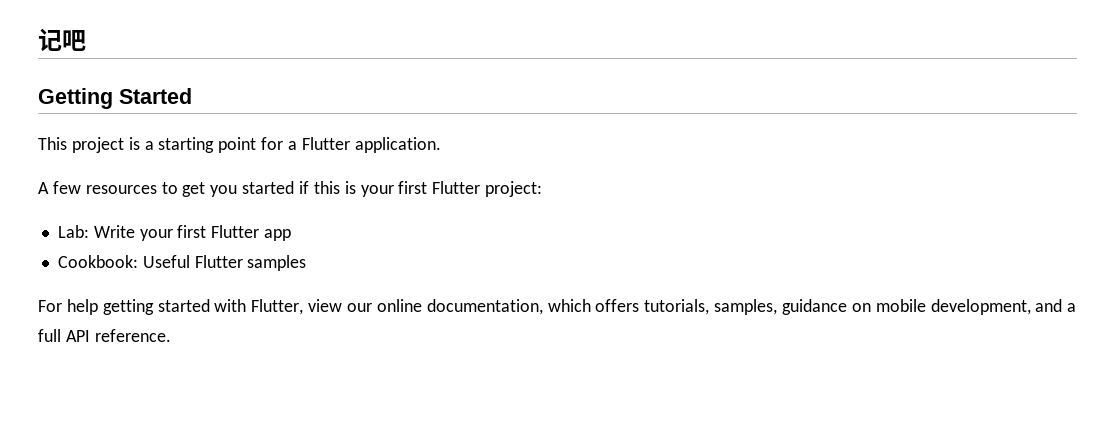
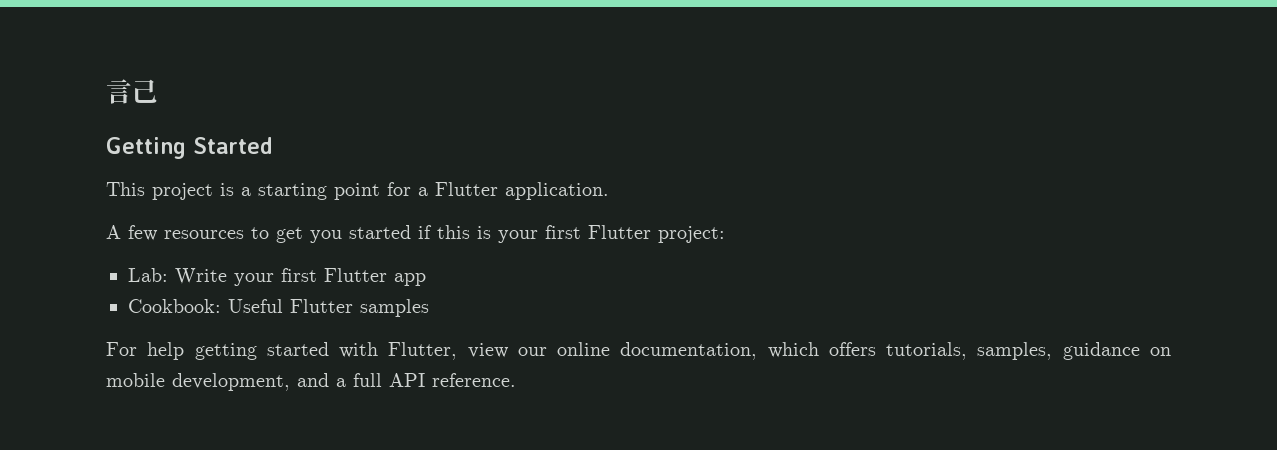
[38,28,86,52] 记吧 -> [106,79,158,104] 言己

